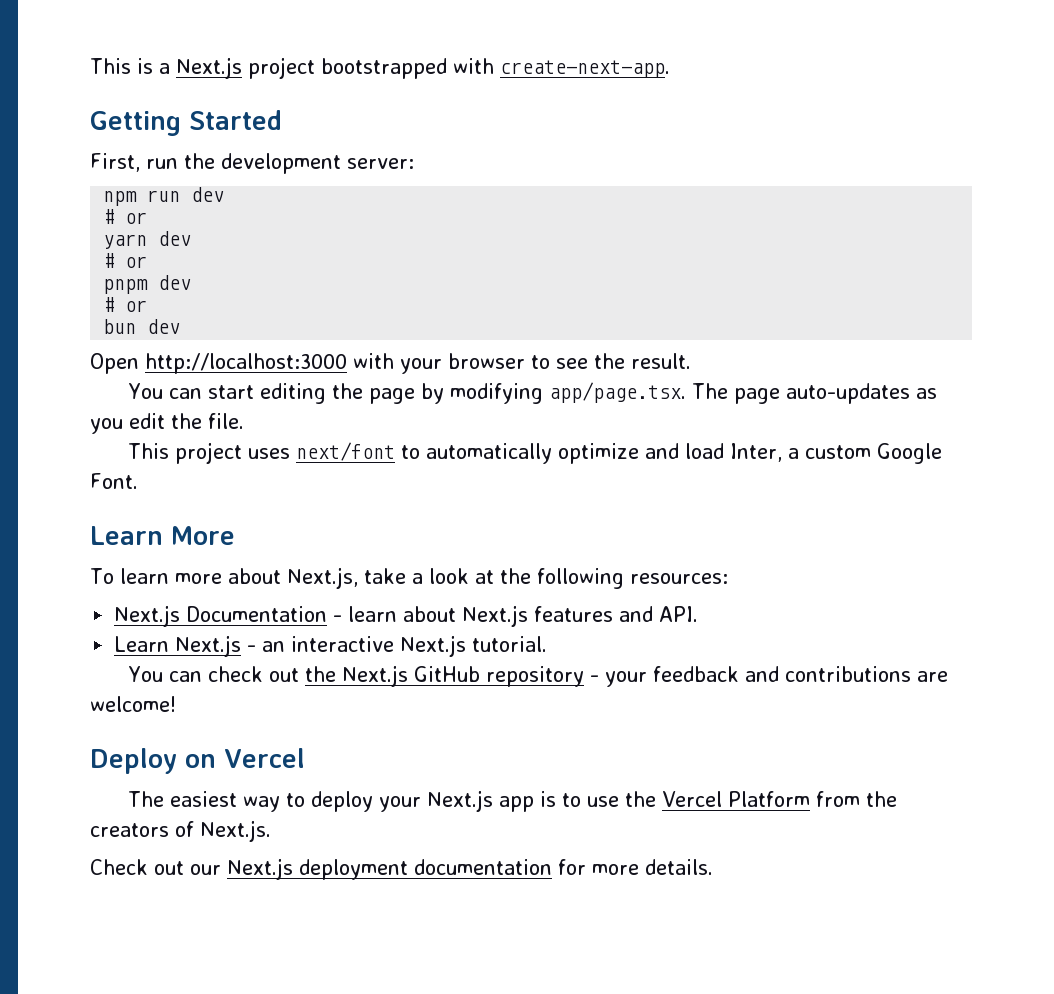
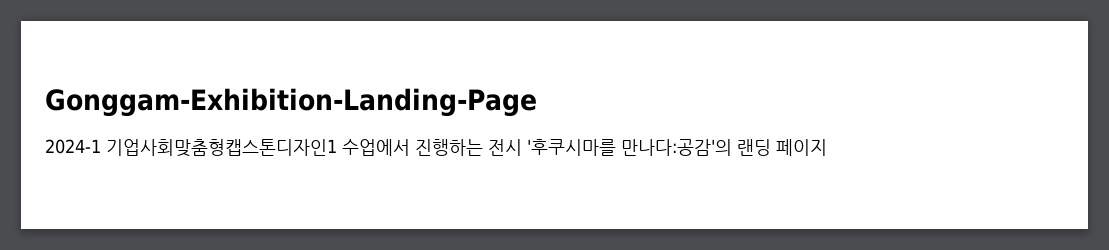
[90,57,670,79] [90,110,282,136] [90,153,414,174] [103,187,225,206] [103,209,148,224] [103,231,192,249] [103,253,148,268] [103,275,192,294] [103,297,148,312] [103,319,181,334] [90,353,691,374] [127,382,937,404] [90,413,244,434] [127,442,942,464] [90,473,138,489] [90,526,235,545] [90,567,728,589] [114,605,699,627] [114,635,548,657] [127,665,948,687] [90,696,176,712] [90,748,305,774] [127,790,897,812] [90,820,271,842] [90,858,713,880] This is a Next.js project bootstrapped with create-next-app. // Getting Started // First, run the development server: // npm run dev // # or // yarn dev // # or // pnpm dev // # or // bun dev // Open http://localhost:3000 with your browser to see the result. // You can start editing the page by modifying app/page.tsx. The page auto-updates as you edit the file. // This project uses next/font to automatically optimize and load Inter, a custom Google Font. // Learn More // To learn more about Next.js, take a look at the following resources: // Next.js Documentation - learn about Next.js features and API. // Learn Next.js - an interactive Next.js tutorial. // You can check out the Next.js GitHub repository - your feedback and contributions are welcome! // Deploy on Vercel // The easiest way to deploy your Next.js app is to use the Vercel Platform from the creators of Next.js. // Check out our Next.js deployment documentation for more details. -> [45,88,537,117] [45,139,827,157] Gonggam-Exhibition-Landing-Page // 2024-1 기업사회맞춤형캡스톤디자인1 수업에서 진행하는 전시 '후쿠시마를 만나다:공감'의 랜딩 페이지

